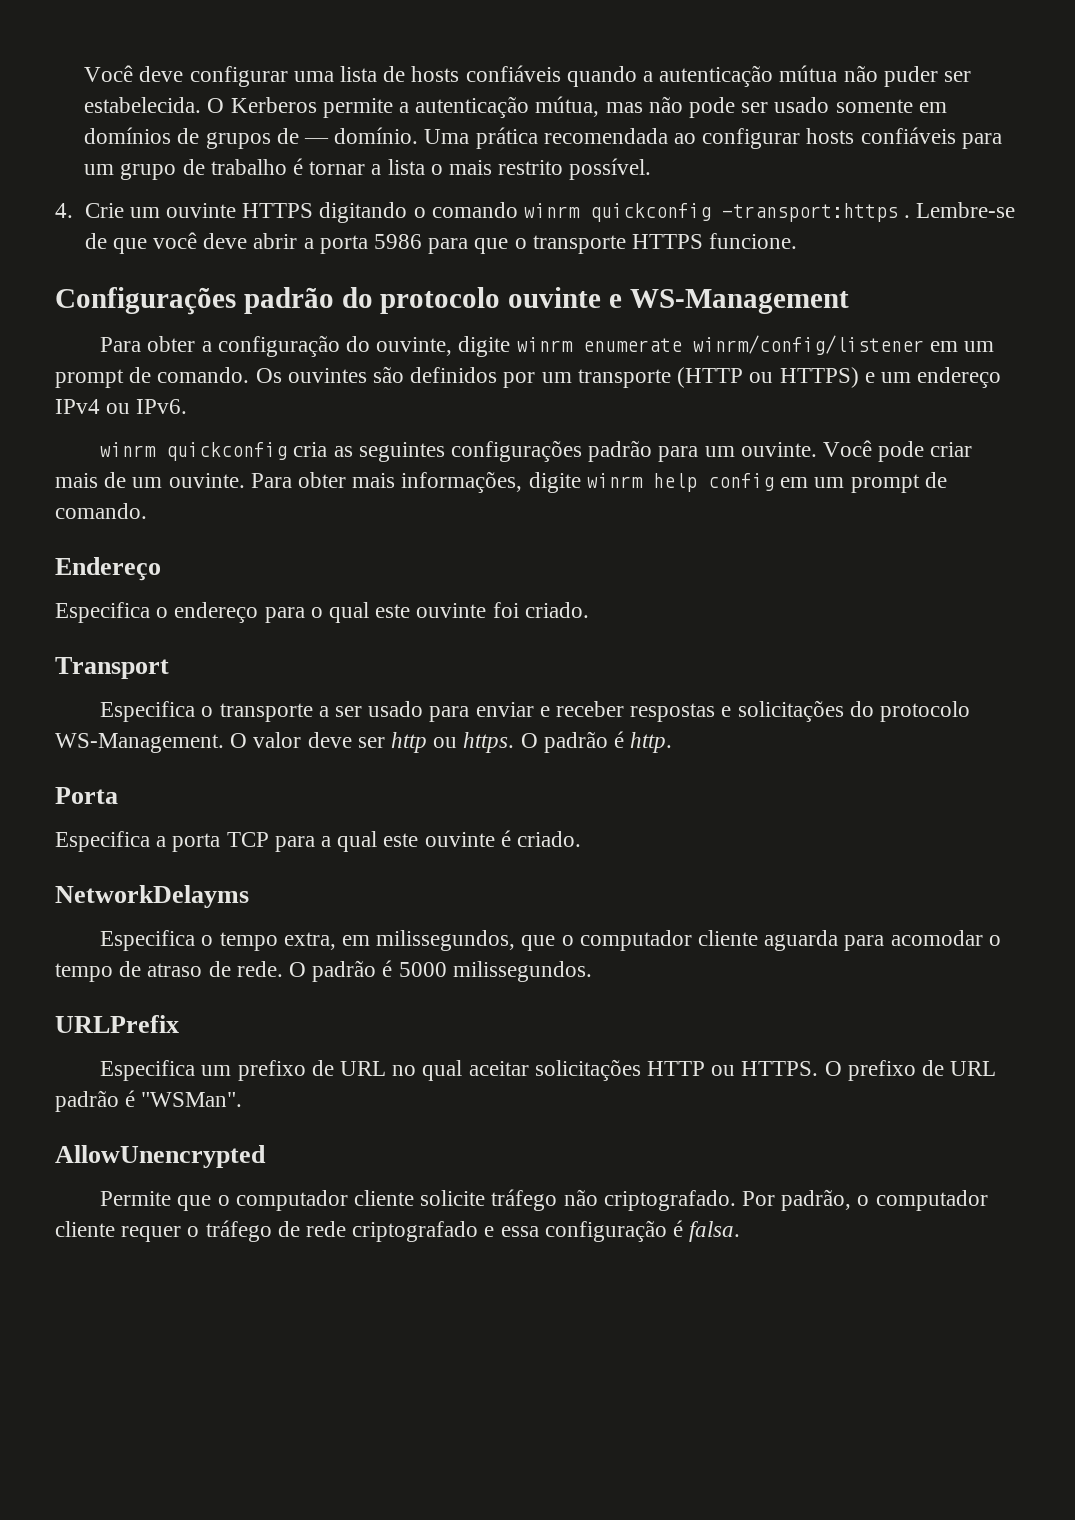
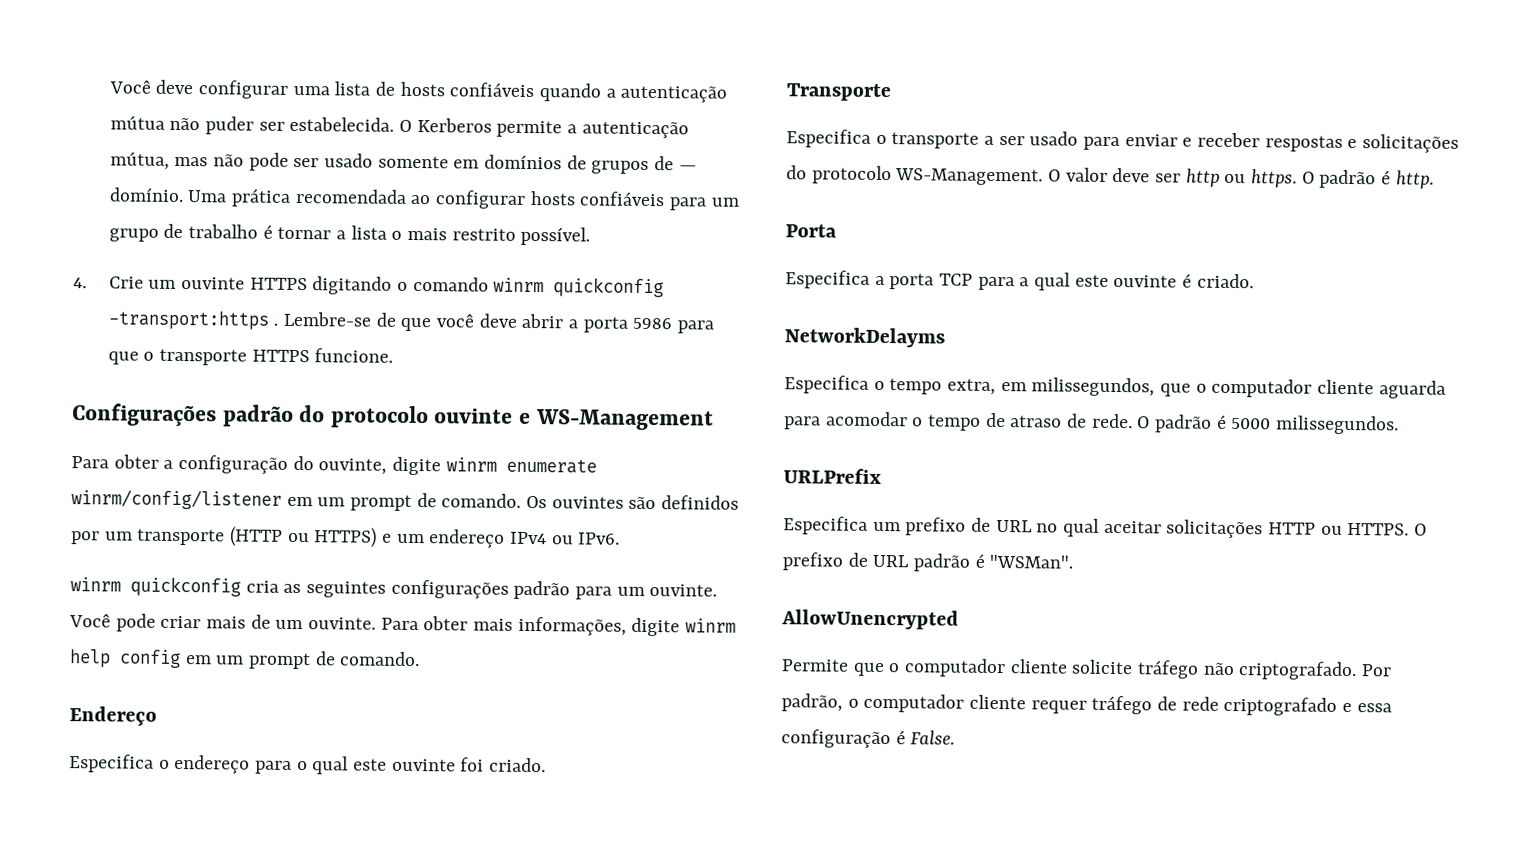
[55,657,169,679] Transport -> [786,83,891,102] Transporte
[187,1226,200,1237] o -> (1087, 707) none
[689,1221,741,1242] falsa. -> [910,730,956,745] False.

